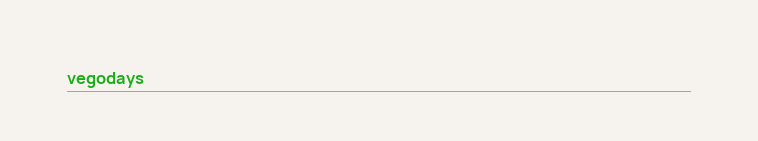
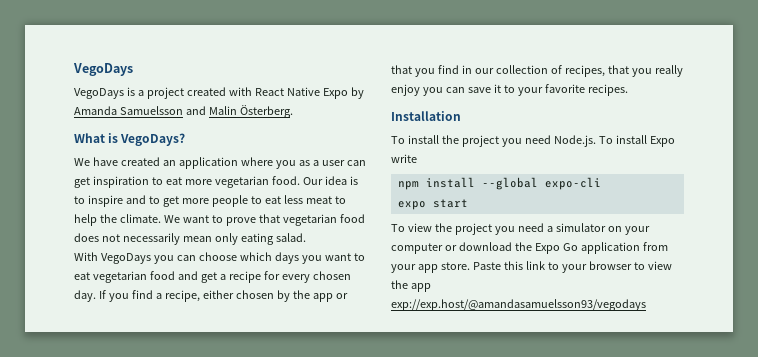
[67,72,144,88] vegodays -> [73,63,133,76] [74,87,364,99] [74,105,293,118] [74,133,186,146] [74,157,366,169] [74,176,358,188] [74,195,346,207] [74,214,365,226] [74,233,306,245] [74,252,365,264] [74,271,351,283] [74,290,348,302] [391,65,683,77] [391,84,628,96] [391,111,461,121] [391,135,675,147] [391,154,417,163] [397,177,601,190] [397,199,468,210] [391,223,650,235] [391,242,668,254] [391,261,672,273] [391,280,431,292] [391,299,646,311] VegoDays // VegoDays is a project created with React Native Expo by Amanda Samuelsson and Malin Österberg. // What is VegoDays? // We have created an application where you as a user can get inspiration to eat more vegetarian food. Our idea is to inspire and to get more people to eat less meat to help the climate. We want to prove that vegetarian food does not necessarily mean only eating salad. // With VegoDays you can choose which days you want to eat vegetarian food and get a recipe for every chosen day. If you find a recipe, either chosen by the app or that you find in our collection of recipes, that you really enjoy you can save it to your favorite recipes. // Installation // To install the project you need Node.js. To install Expo write // npm install --global expo-cli // expo start // To view the project you need a simulator on your computer or download the Expo Go application from your app store. Paste this link to your browser to view the app exp://exp.host/@amandasamuelsson93/vegodays

